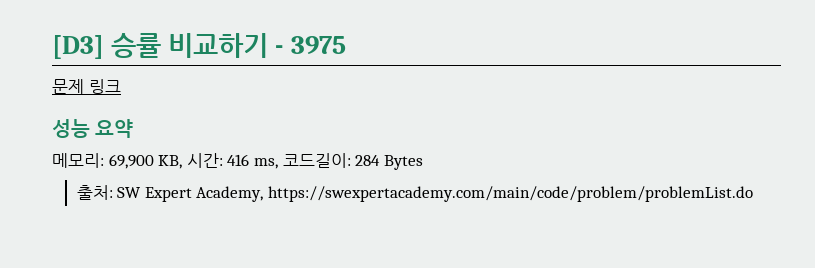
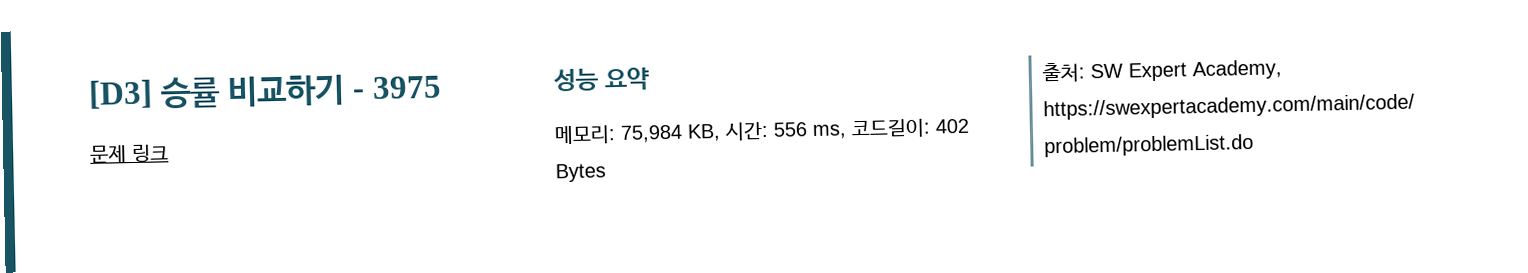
[108,154,154,169] 69,900 -> [620,124,683,143] 75,984
[227,154,250,166] 416 -> [773,122,808,137] 556
[355,155,381,166] 284 -> [935,118,969,134] 402

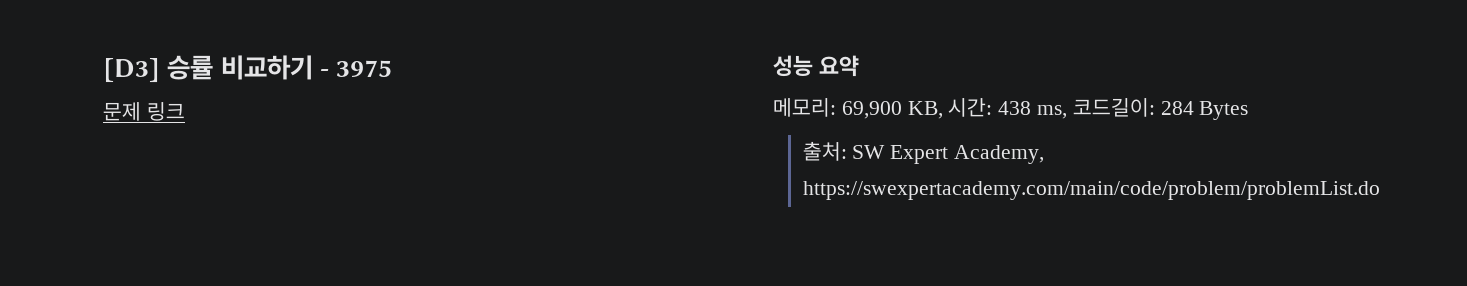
[620,124,683,143] 75,984 -> [841,101,902,119] 69,900
[773,122,808,137] 556 -> [998,101,1032,115] 438
[935,118,969,134] 402 -> [1160,101,1194,115] 284

